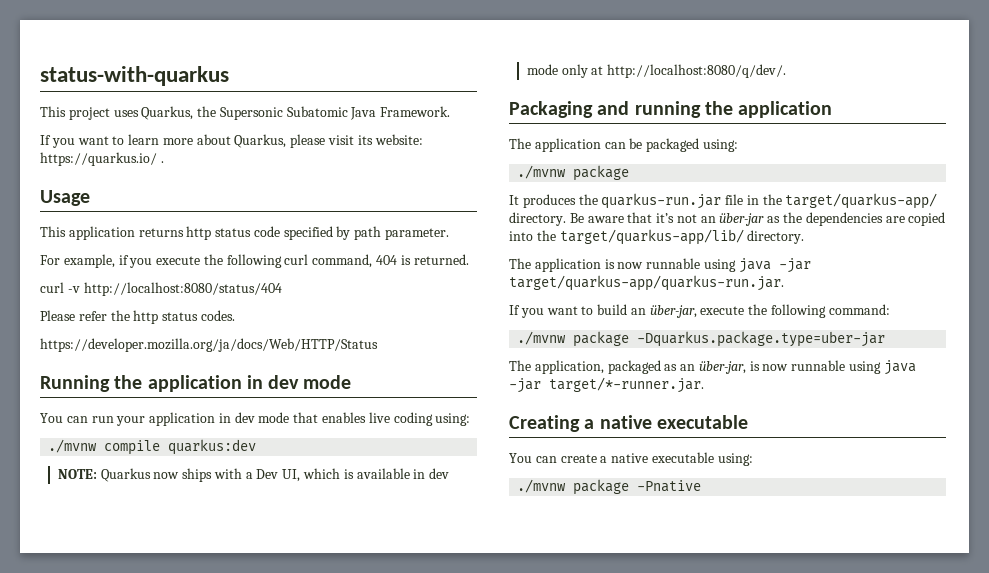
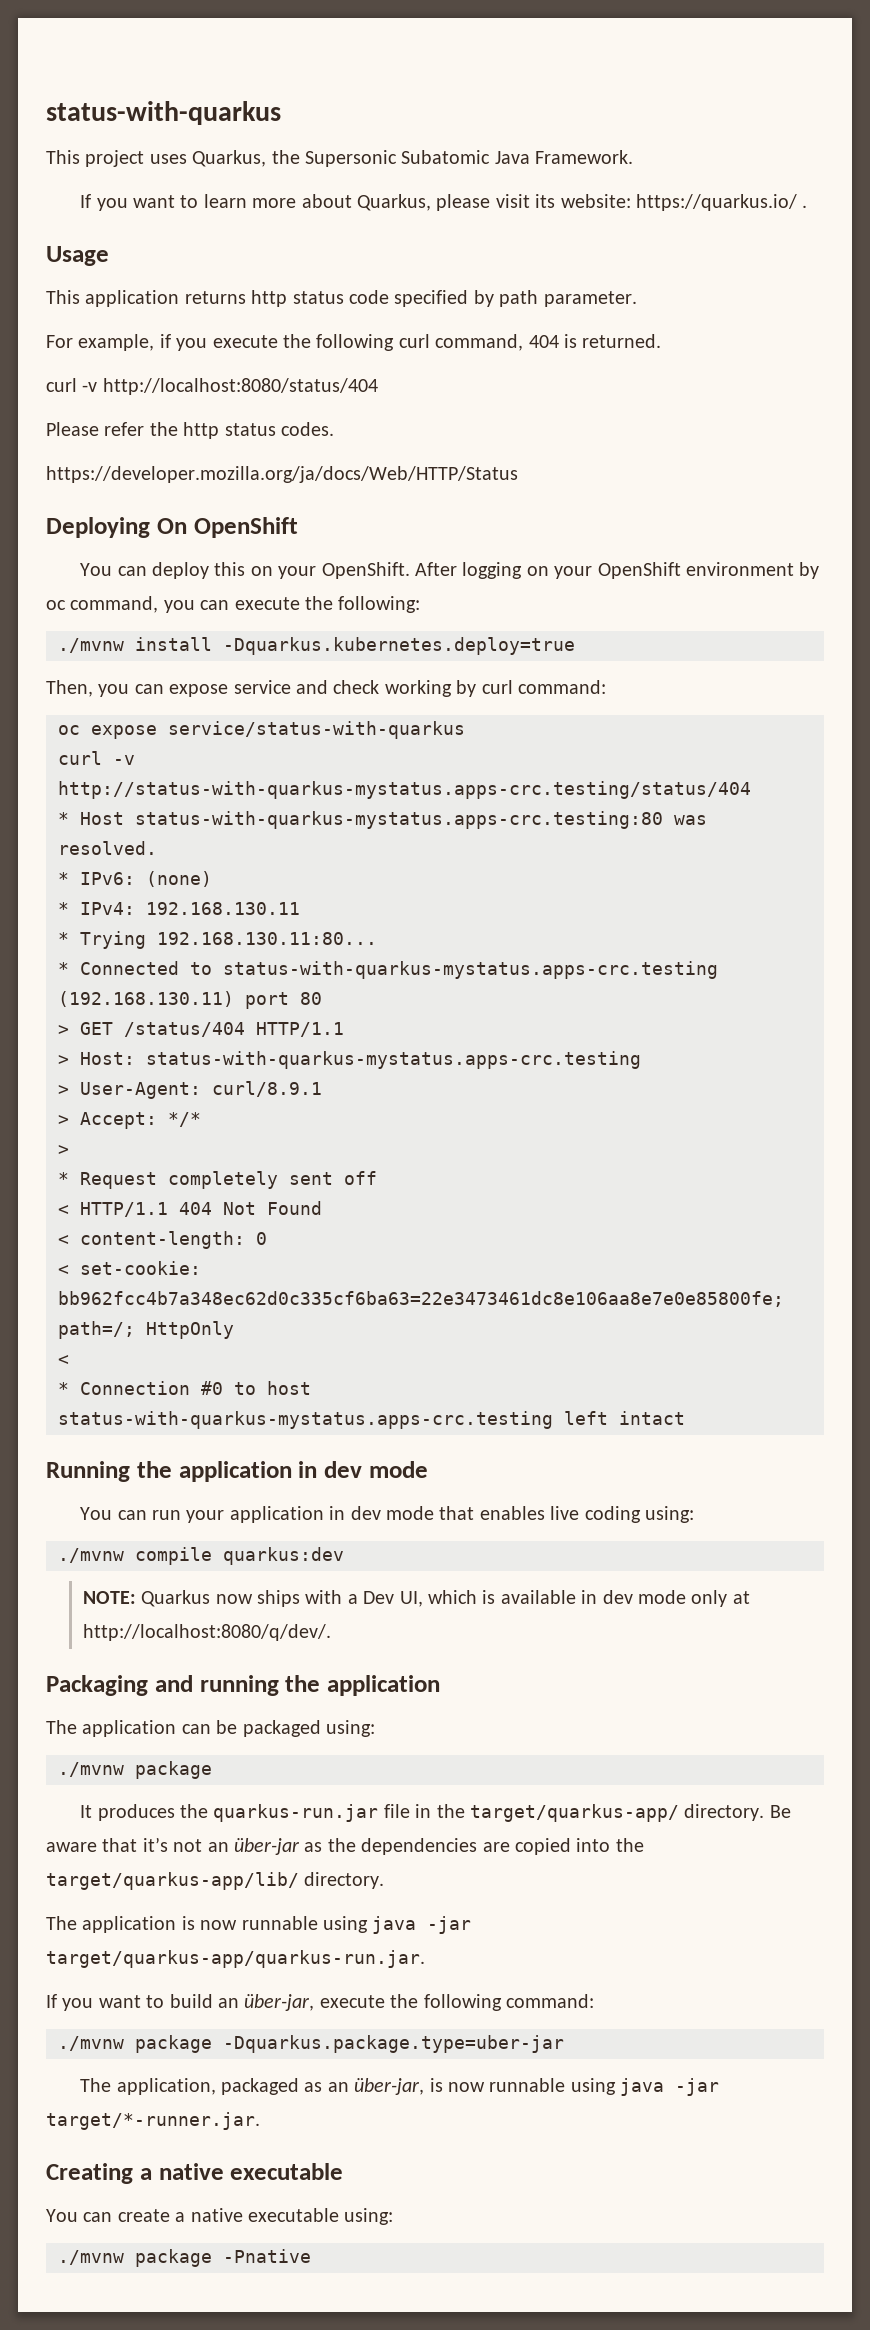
(378, 345) none -> [46,517,298,538] [80,562,820,579] [46,596,421,613] [58,637,575,655] [46,680,606,697] [58,721,465,739] [58,751,135,765] [58,781,751,799] [58,811,707,829] [58,841,157,855] [58,871,212,887] [58,902,300,915] [58,931,377,949] [58,961,718,979] [58,991,322,1009] [58,1022,344,1037] [58,1051,641,1069] [58,1081,322,1099] [58,1112,201,1129] [58,1145,69,1155] [58,1171,377,1189] [58,1201,322,1217] [58,1231,267,1249] [58,1261,201,1275] [58,1291,784,1307] [58,1321,234,1339] [58,1355,69,1365] [58,1381,311,1395] [58,1411,685,1429] // Deploying On OpenShift // You can deploy this on your OpenShift. After logging on your OpenShift environment by oc command, you can execute the following: // ./mvnw install -Dquarkus.kubernetes.deploy=true // Then, you can expose service and check working by curl command: // oc expose service/status-with-quarkus // curl -v http://status-with-quarkus-mystatus.apps-crc.testing/status/404 // * Host status-with-quarkus-mystatus.apps-crc.testing:80 was resolved. // * IPv6: (none) // * IPv4: 192.168.130.11 // * Trying 192.168.130.11:80... // * Connected to status-with-quarkus-mystatus.apps-crc.testing (192.168.130.11) port 80 // > GET /status/404 HTTP/1.1 // > Host: status-with-quarkus-mystatus.apps-crc.testing // > User-Agent: curl/8.9.1 // > Accept: */* // > // * Request completely sent off // < HTTP/1.1 404 Not Found // < content-length: 0 // < set-cookie: bb962fcc4b7a348ec62d0c335cf6ba63=22e3473461dc8e106aa8e7e0e85800fe; path=/; HttpOnly // < // * Connection #0 to host status-with-quarkus-mystatus.apps-crc.testing left intact

